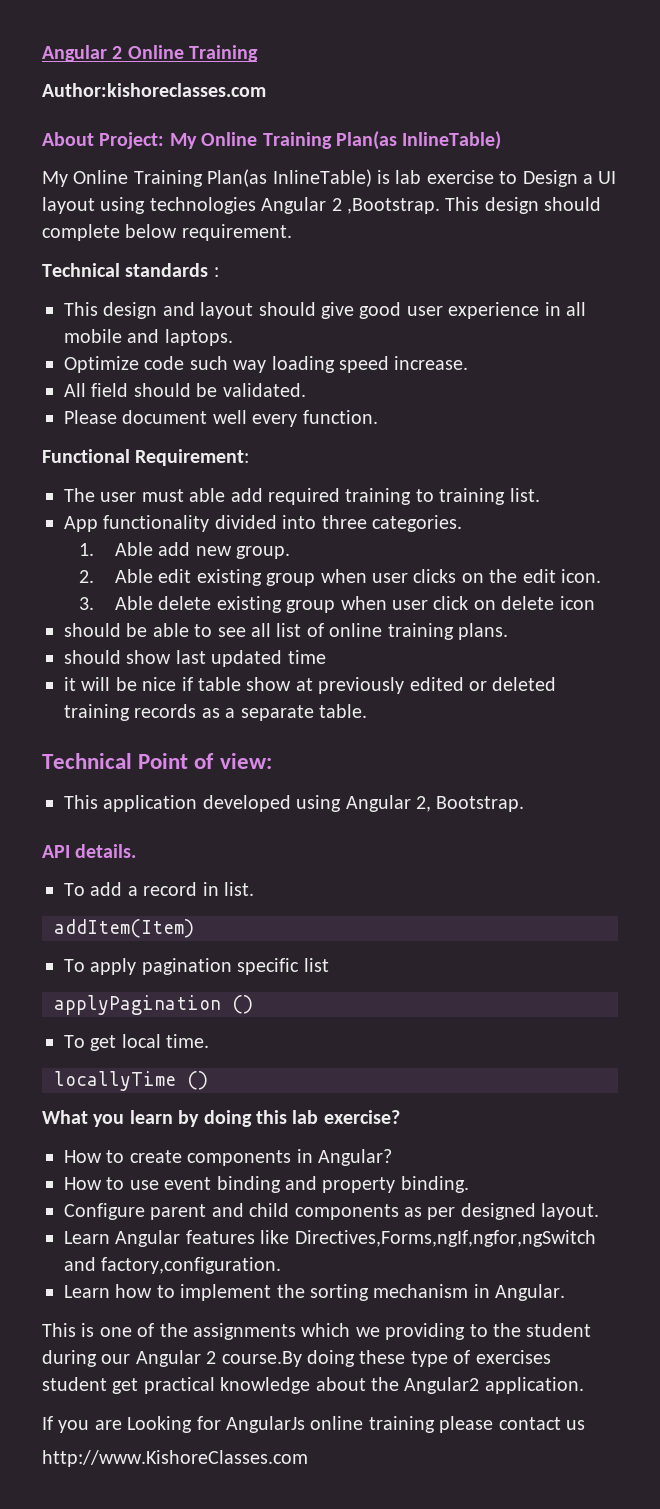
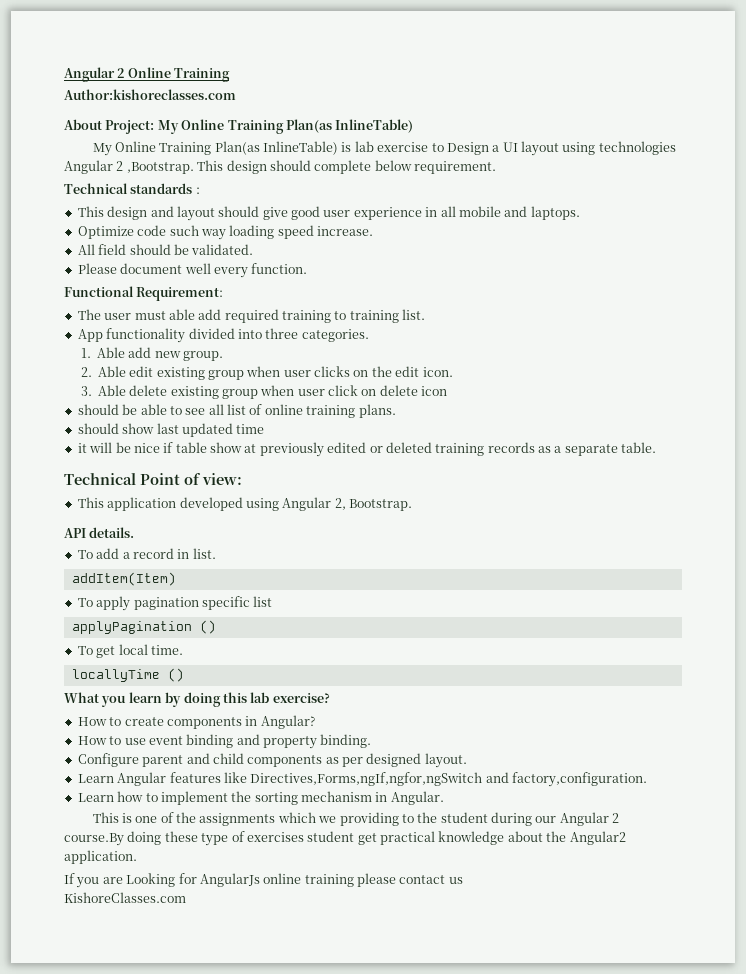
[42,1450,308,1467] http://www.KishoreClasses.com -> [64,892,186,903] KishoreClasses.com

